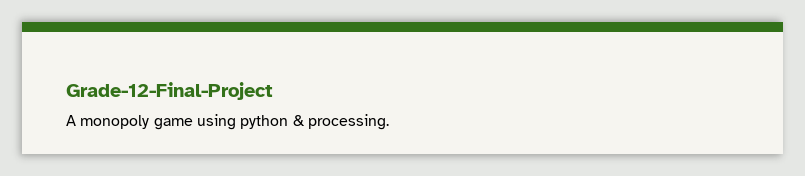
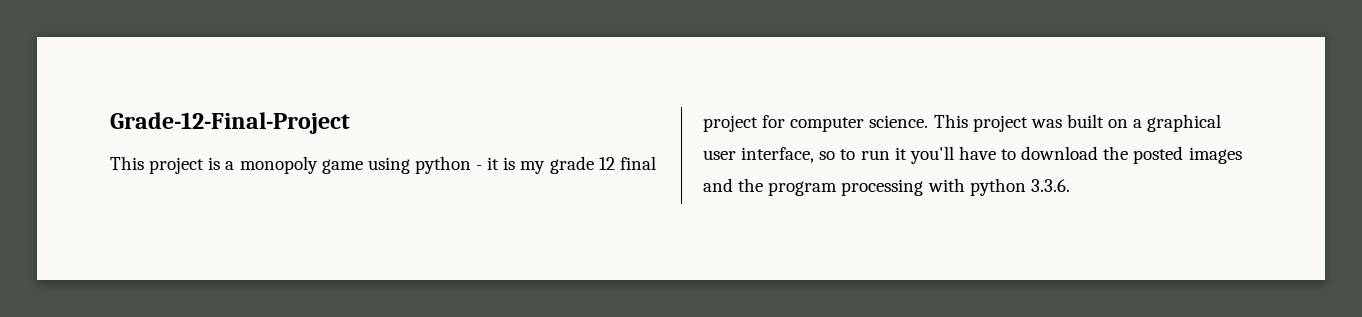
[66,114,389,130] A monopoly game using python & processing. -> [110,156,656,174] [703,114,1222,132] [703,146,1242,164] [703,178,1070,196] This project is a monopoly game using python - it is my grade 12 final project for computer science. This project was built on a graphical user interface, so to run it you'll have to download the posted images and the program processing with python 3.3.6.

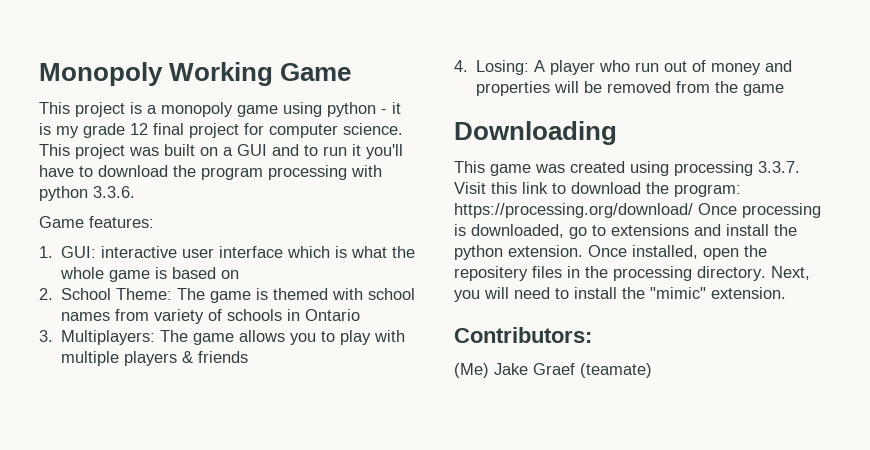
[110,112,350,134] Grade-12-Final-Project -> [39,62,352,86] Monopoly Working Game
[1147,114,1222,132] [703,147,836,163] graphical user interface, so -> [237,144,299,156] GUI and
[1133,146,1242,164] [703,178,764,192] posted images and the -> (196, 171) none
(1070, 185) none -> [39,216,154,228] [39,246,416,258] [60,267,240,282] [39,288,416,303] [61,309,361,324] [39,330,406,345] [61,351,249,366] [454,60,793,75] [476,81,785,96] [454,121,617,145] [454,161,800,176] [454,182,741,197] [454,203,821,218] [454,224,797,239] [454,245,767,260] [454,266,810,281] [454,287,786,302] [454,327,592,343] [454,363,652,378] // Game features: // 1. GUI: interactive user interface which is what the whole game is based on // 2. School Theme: The game is themed with school names from variety of schools in Ontario // 3. Multiplayers: The game allows you to play with multiple players & friends // 4. Losing: A player who run out of money and properties will be removed from the game // Downloading // This game was created using processing 3.3.7. Visit this link to download the program: https://processing.org/download/ Once processing is downloaded, go to extensions and install the python extension. Once installed, open the repositery files in the processing directory. Next, you will need to install the "mimic" extension. // Contributors: // (Me) Jake Graef (teamate)

